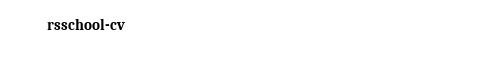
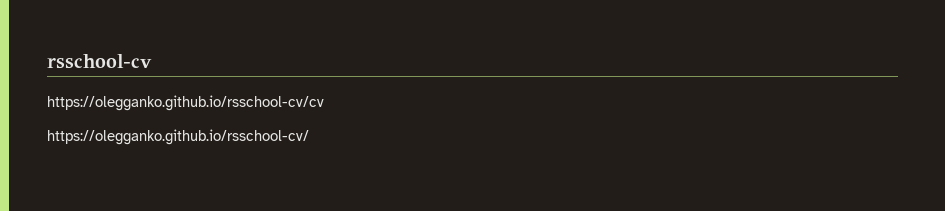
(125, 24) none -> [47,95,324,111] [47,129,309,145] // https://olegganko.github.io/rsschool-cv/cv // https://olegganko.github.io/rsschool-cv/

